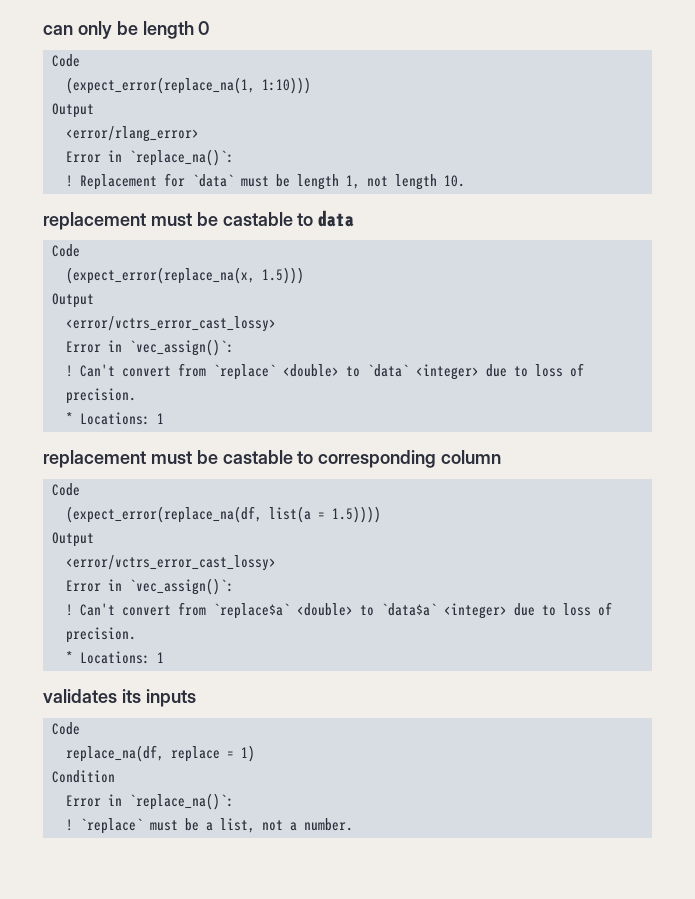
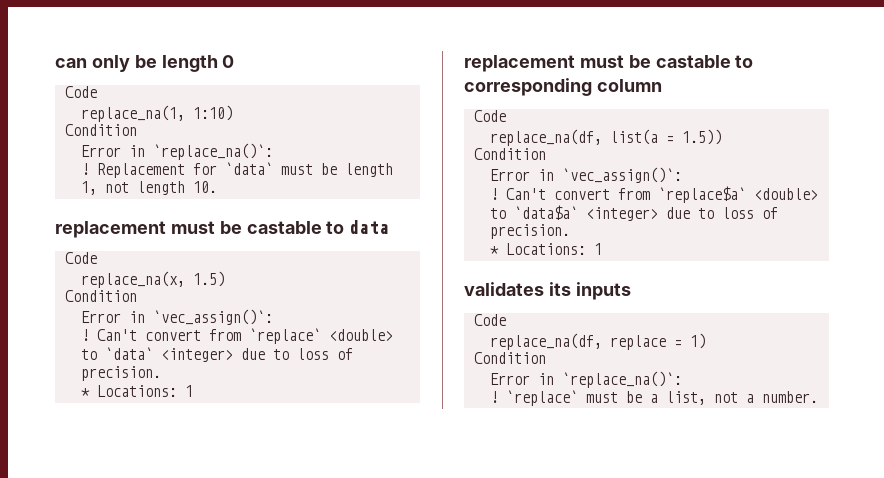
[65,77,311,94] [51,103,94,118] [65,126,199,142] (expect_error(replace_na(1, 1:10))) // Output // <error/rlang_error> -> [80,105,233,122] [64,124,137,136] replace_na(1, 1:10) // Condition
[65,267,304,284] [51,293,94,308] [65,316,276,332] (expect_error(replace_na(x, 1.5))) // Output // <error/vctrs_error_cast_lossy> -> [80,271,225,288] [64,290,137,302] replace_na(x, 1.5) // Condition
[65,506,262,523] (expect_error(replace_na(df, -> [489,129,602,146] replace_na(df,
[331,506,381,523] [51,532,94,547] [65,555,276,571] 1.5)))) // Output // <error/vctrs_error_cast_lossy> -> [681,129,722,145] [473,148,546,160] 1.5)) // Condition

